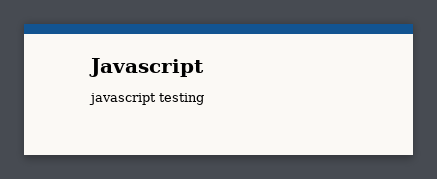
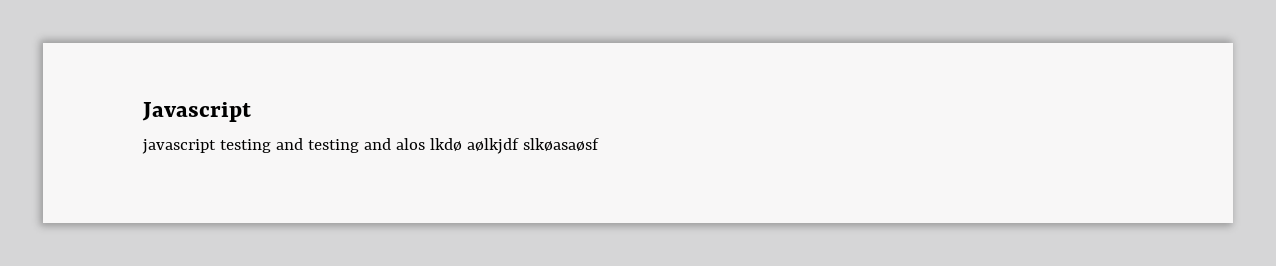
(204, 99) none -> [275,138,599,154] and testing and alos lkdø aølkjdf slkøasaøsf

